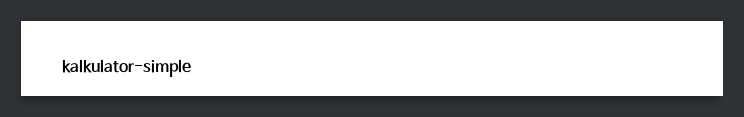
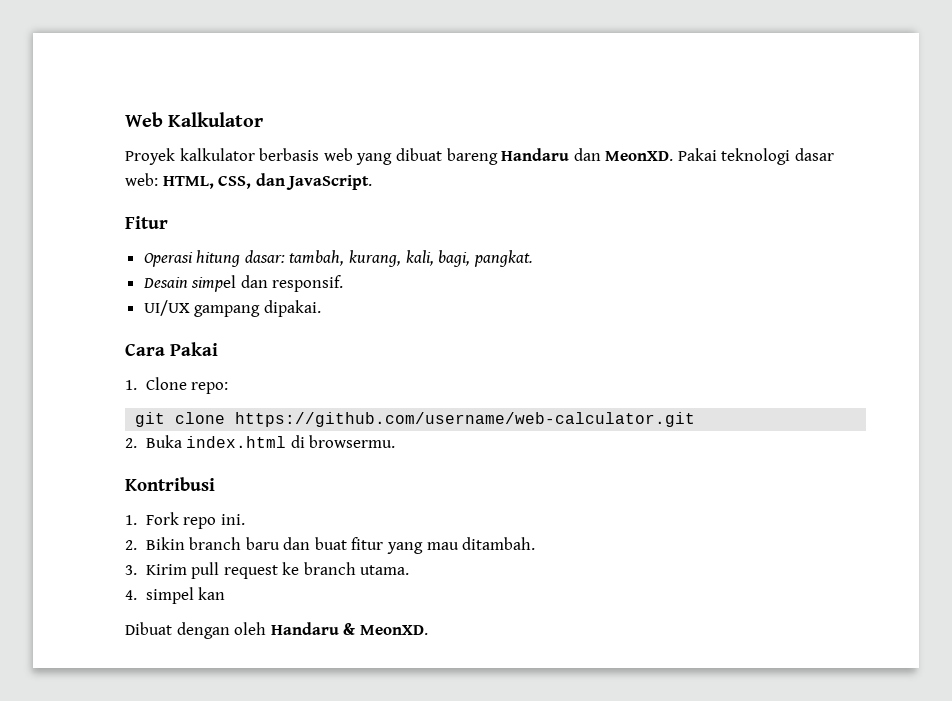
[62,59,191,77] kalkulator-simple -> [125,112,264,127] [125,148,835,165] [125,173,373,190] [125,216,168,229] [143,250,533,267] [142,275,344,292] [143,300,321,317] [125,342,218,356] [125,377,229,394] [135,412,696,427] [125,435,396,448] [125,477,215,491] [125,512,245,529] [125,537,536,554] [125,562,410,579] [125,587,226,604] [125,622,428,639] Web Kalkulator // Proyek kalkulator berbasis web yang dibuat bareng Handaru dan MeonXD. Pakai teknologi dasar web: HTML, CSS, dan JavaScript. // Fitur // Operasi hitung dasar: tambah, kurang, kali, bagi, pangkat. // Desain simpel dan responsif. // UI/UX gampang dipakai. // Cara Pakai // 1. Clone repo: // git clone https://github.com/username/web-calculator.git // 2. Buka index.html di browsermu. // Kontribusi // 1. Fork repo ini. // 2. Bikin branch baru dan buat fitur yang mau ditambah. // 3. Kirim pull request ke branch utama. // 4. simpel kan // Dibuat dengan oleh Handaru & MeonXD.

